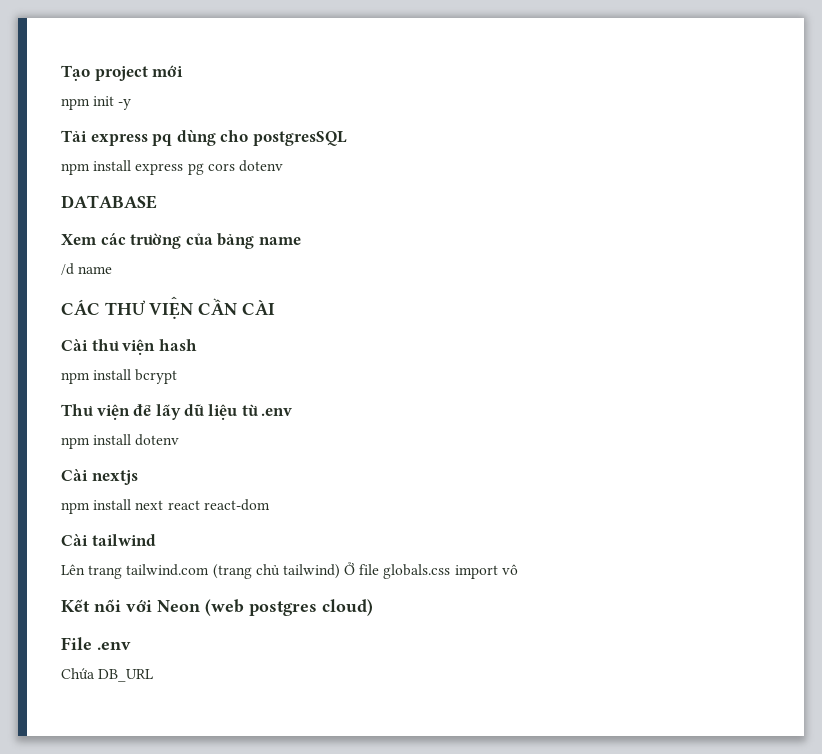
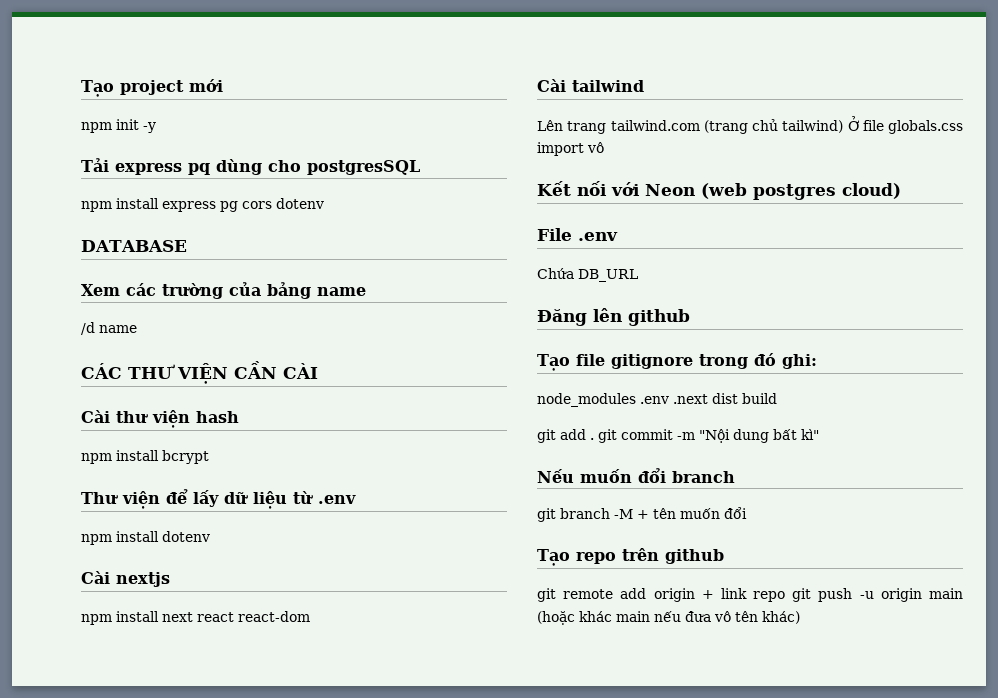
(154, 675) none -> [537,308,690,326] [537,353,817,371] [537,393,777,407] [537,429,819,443] [537,468,735,483] [537,507,747,522] [537,548,724,566] [537,588,963,602] [537,611,800,625] // Đăng lên github // Tạo file gitignore trong đó ghi: // node_modules .env .next dist build // git add . git commit -m "Nội dung bất kì" // Nếu muốn đổi branch // git branch -M + tên muốn đổi // Tạo repo trên github // git remote add origin + link repo git push -u origin main (hoặc khác main nếu đưa vô tên khác)

